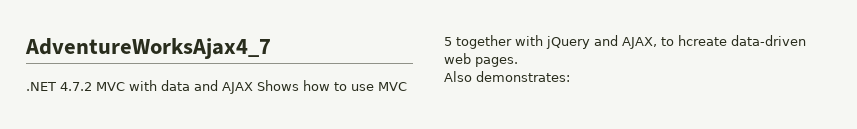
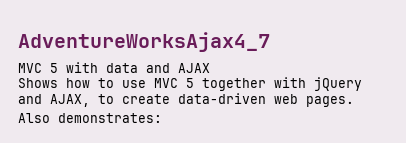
[26,82,125,91] .NET 4.7.2 MVC -> [18,63,58,73] MVC 5
(253, 88) none -> (210, 68) //
[678,35,727,46] hcreate -> [122,94,170,104] create

